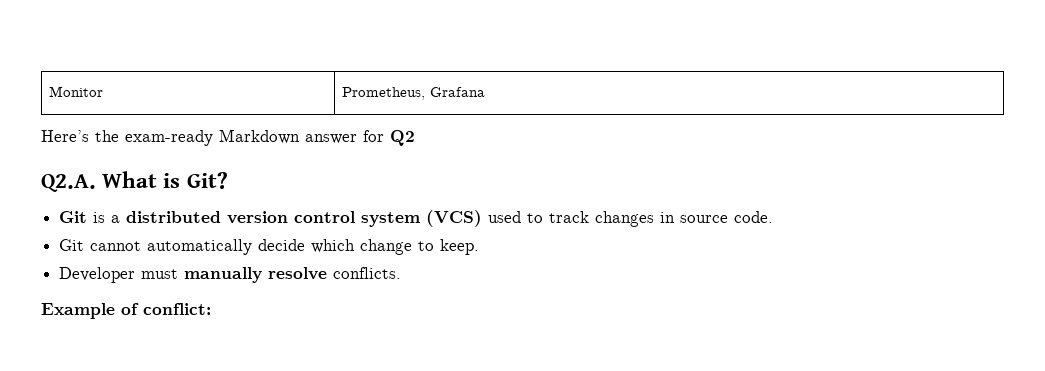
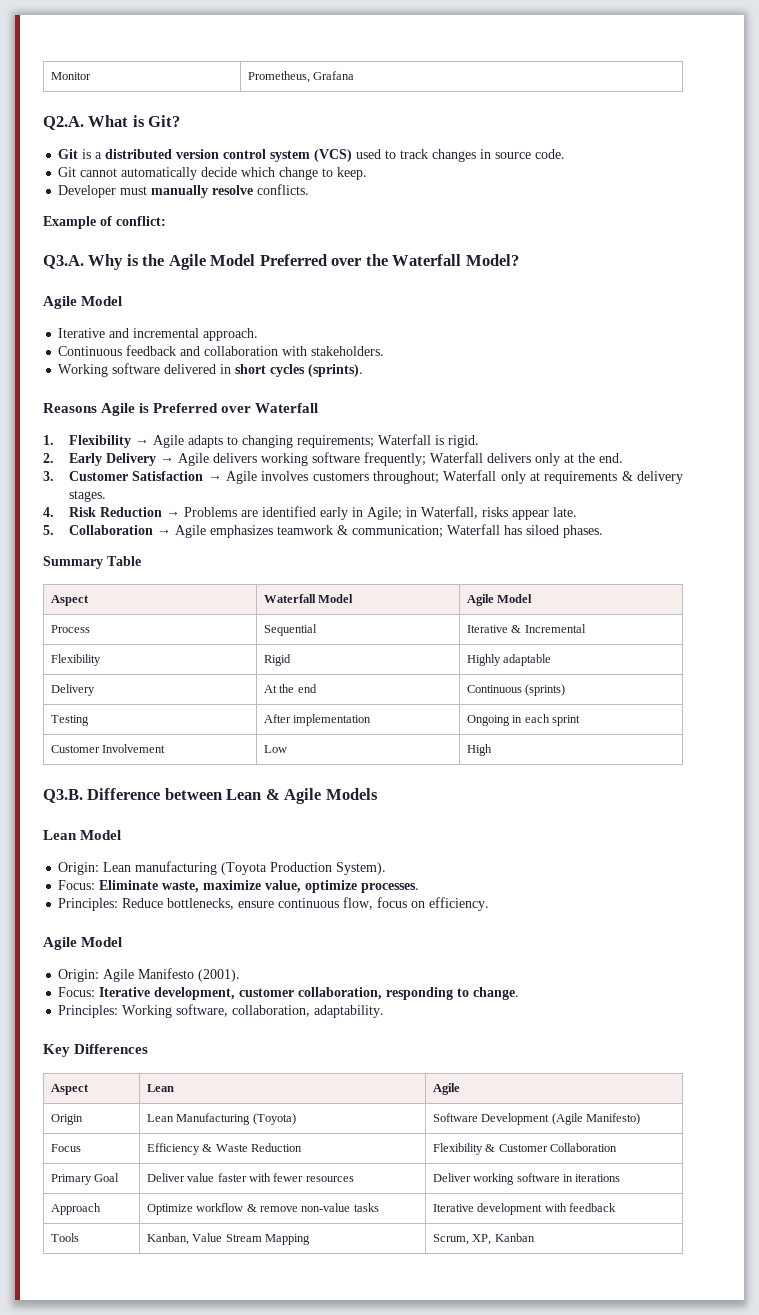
[41,129,415,146] // Here’s the exam-ready Markdown answer for Q2 -> (355, 75) none
(211, 309) none -> [43,254,519,270] [43,296,123,309] [58,328,259,341] [58,345,385,356] [58,363,364,377] [43,403,319,416] [43,434,479,448] [43,452,623,466] [43,470,684,484] [68,490,106,502] [43,506,577,520] [43,524,603,538] [43,556,141,569] [50,595,89,606] [263,594,354,603] [466,594,533,606] [50,625,90,633] [263,624,317,636] [466,624,586,633] [50,654,101,666] [263,654,291,666] [466,654,552,666] [50,684,95,696] [263,684,317,693] [466,684,566,696] [50,715,89,726] [263,714,372,726] [466,714,580,726] [50,744,166,753] [263,745,287,753] [466,744,492,756] [43,788,378,804] [43,830,122,840] [58,861,387,875] [58,880,420,893] [58,897,490,911] [43,937,123,950] [58,968,241,982] [58,987,520,1000] [58,1004,385,1018] [43,1044,149,1057] [50,1084,89,1095] [146,1084,174,1092] [432,1083,460,1095] [50,1114,83,1125] [146,1113,296,1125] [432,1113,640,1125] [50,1144,81,1152] [146,1143,302,1155] [432,1143,617,1155] [50,1173,120,1185] [146,1173,354,1182] [432,1173,621,1185] [50,1203,101,1215] [146,1203,379,1215] [432,1203,616,1215] [50,1233,79,1242] [146,1233,310,1245] [432,1233,535,1245] // Q3.A. Why is the Agile Model Preferred over the Waterfall Model? // Agile Model // Iterative and incremental approach. // Continuous feedback and collaboration with stakeholders. // Working software delivered in short cycles (sprints). // Reasons Agile is Preferred over Waterfall // 1. Flexibility → Agile adapts to changing requirements; Waterfall is rigid. // 2. Early Delivery → Agile delivers working software frequently; Waterfall delivers only at the end. // 3. Customer Satisfaction → Agile involves customers throughout; Waterfall only at requirements & delivery stages. // 4. Risk Reduction → Problems are identified early in Agile; in Waterfall, risks appear late. // 5. Collaboration → Agile emphasizes teamwork & communication; Waterfall has siloed phases. // Summary Table // Aspect | Waterfall Model | Agile Model // Process | Sequential | Iterative & Incremental // Flexibility | Rigid | Highly adaptable // Delivery | At the end | Continuous (sprints) // Testing | After implementation | Ongoing in each sprint // Customer Involvement | Low | High // Q3.B. Difference between Lean & Agile Models // Lean Model // Origin: Lean manufacturing (Toyota Production System). // Focus: Eliminate waste, maximize value, optimize processes. // Principles: Reduce bottlenecks, ensure continuous flow, focus on efficiency. // Agile Model // Origin: Agile Manifesto (2001). // Focus: Iterative development, customer collaboration, responding to change. // Principles: Working software, collaboration, adaptability. // Key Differences // Aspect | Lean | Agile // Origin | Lean Manufacturing (Toyota) | Software Development (Agile Manifesto) // Focus | Efficiency & Waste Reduction | Flexibility & Customer Collaboration // Primary Goal | Deliver value faster with fewer resources | Deliver working software in iterations // Approach | Optimize workflow & remove non-value tasks | Iterative development with feedback // Tools | Kanban, Value Stream Mapping | Scrum, XP, Kanban

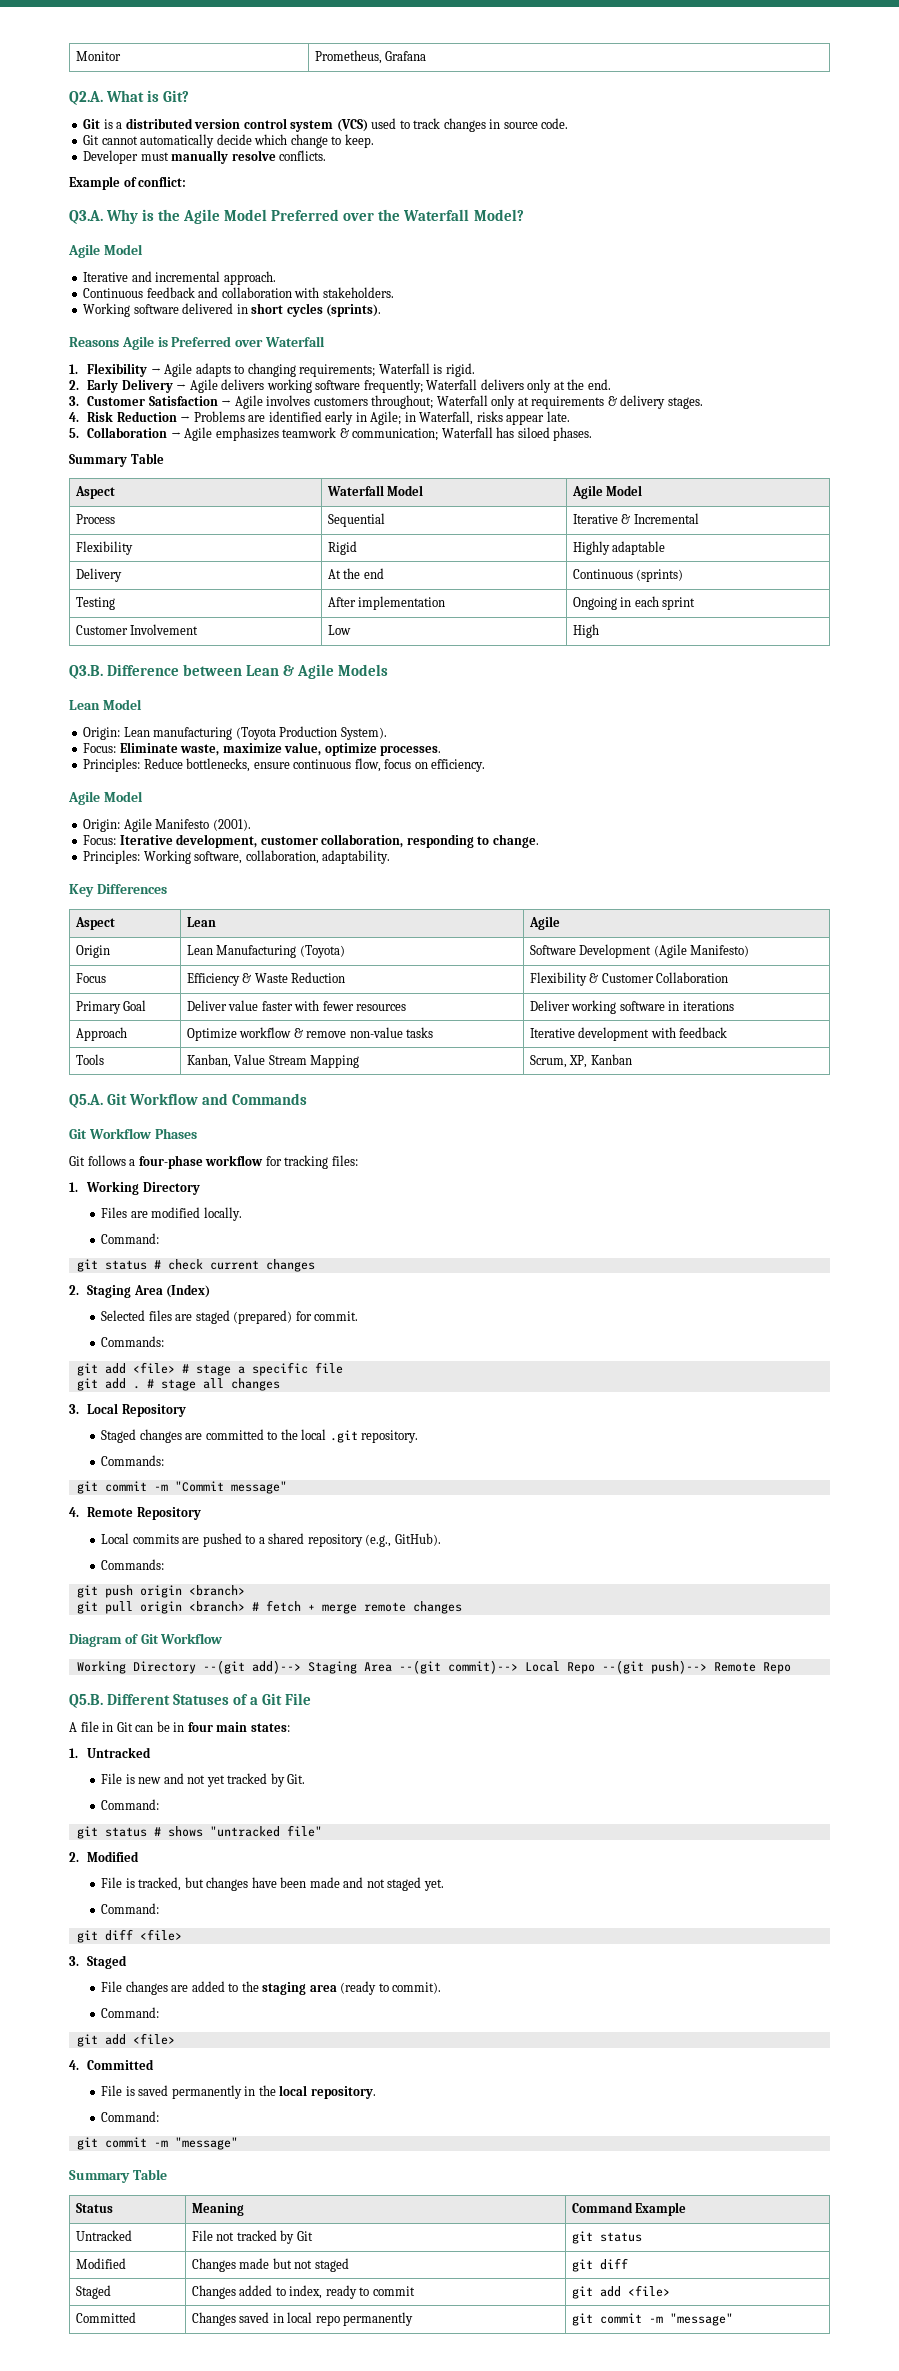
(535, 1237) none -> [69,1093,308,1108] [69,1128,197,1139] [69,1155,358,1169] [69,1181,200,1195] [101,1207,242,1221] [101,1233,160,1244] [76,1259,315,1272] [69,1284,211,1298] [101,1310,359,1324] [101,1336,165,1347] [76,1362,343,1376] [76,1378,280,1391] [69,1403,186,1417] [101,1429,419,1443] [101,1455,165,1466] [76,1481,287,1494] [69,1507,201,1520] [101,1533,441,1547] [101,1559,165,1570] [76,1585,245,1598] [76,1600,462,1614] [69,1633,223,1647] [76,1660,791,1674] [69,1693,312,1708] [69,1721,290,1732] [69,1747,152,1758] [101,1773,306,1787] [101,1799,160,1810] [76,1825,322,1839] [69,1851,140,1862] [101,1877,444,1891] [101,1903,160,1914] [76,1929,182,1943] [69,1955,128,1969] [101,1981,442,1995] [101,2007,160,2018] [76,2033,175,2047] [69,2059,155,2070] [101,2085,376,2099] [101,2111,160,2122] [76,2137,238,2150] [69,2169,167,2183] [75,2203,113,2213] [191,2203,244,2216] [571,2202,687,2216] [75,2230,132,2241] [191,2230,313,2244] [571,2231,642,2244] [75,2258,126,2269] [191,2258,349,2272] [571,2258,628,2272] [75,2285,111,2299] [191,2285,415,2299] [571,2285,670,2299] [75,2312,136,2323] [191,2312,414,2326] [571,2313,733,2326] // Q5.A. Git Workflow and Commands // Git Workflow Phases // Git follows a four-phase workflow for tracking files: // 1. Working Directory // Files are modified locally. // Command: // git status # check current changes // 2. Staging Area (Index) // Selected files are staged (prepared) for commit. // Commands: // git add <file> # stage a specific file // git add . # stage all changes // 3. Local Repository // Staged changes are committed to the local .git repository. // Commands: // git commit -m "Commit message" // 4. Remote Repository // Local commits are pushed to a shared repository (e.g., GitHub). // Commands: // git push origin <branch> // git pull origin <branch> # fetch + merge remote changes // Diagram of Git Workflow // Working Directory --(git add)--> Staging Area --(git commit)--> Local Repo --(git push)--> Remote Repo // Q5.B. Different Statuses of a Git File // A file in Git can be in four main states: // 1. Untracked // File is new and not yet tracked by Git. // Command: // git status # shows "untracked file" // 2. Modified // File is tracked, but changes have been made and not staged yet. // Command: // git diff <file> // 3. Staged // File changes are added to the staging area (ready to commit). // Command: // git add <file> // 4. Committed // File is saved permanently in the local repository. // Command: // git commit -m "message" // Summary Table // Status | Meaning | Command Example // Untracked | File not tracked by Git | git status // Modified | Changes made but not staged | git diff // Staged | Changes added to index, ready to commit | git add <file> // Committed | Changes saved in local repo permanently | git commit -m "message"

